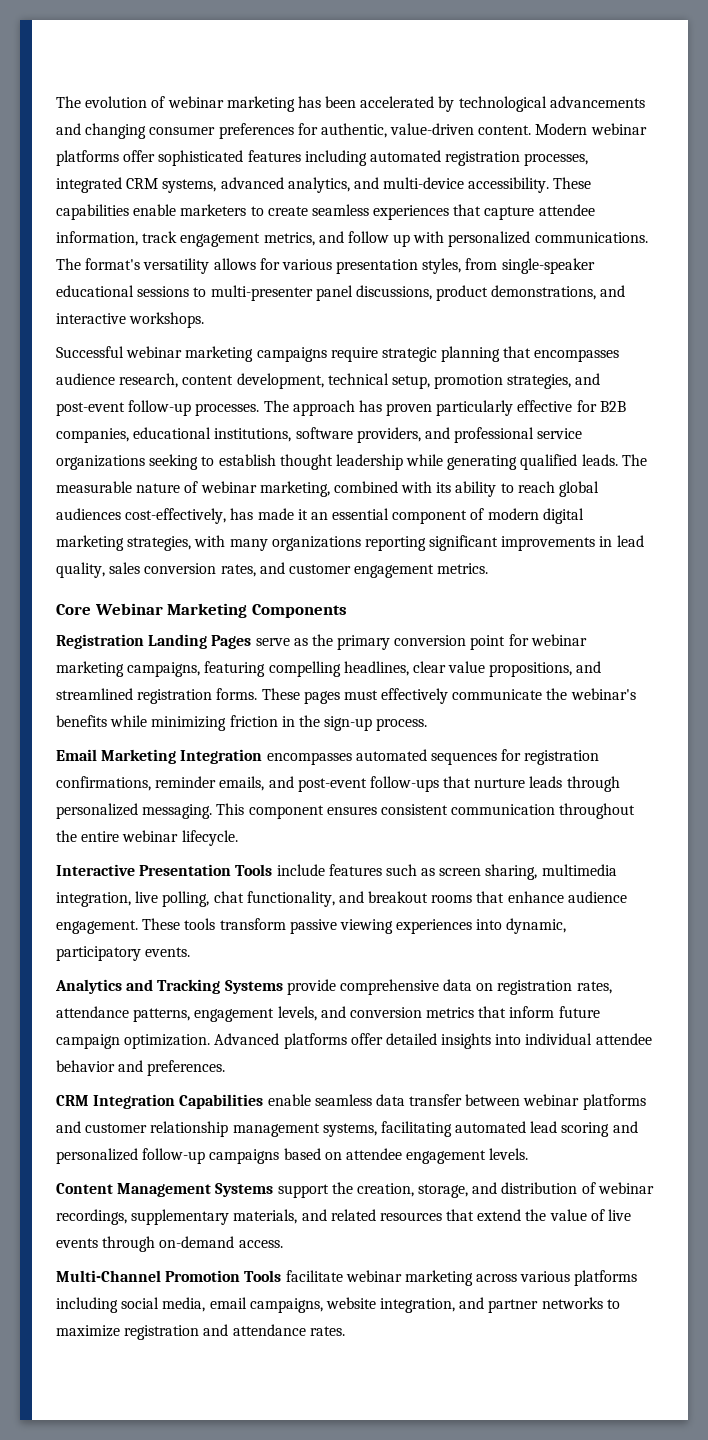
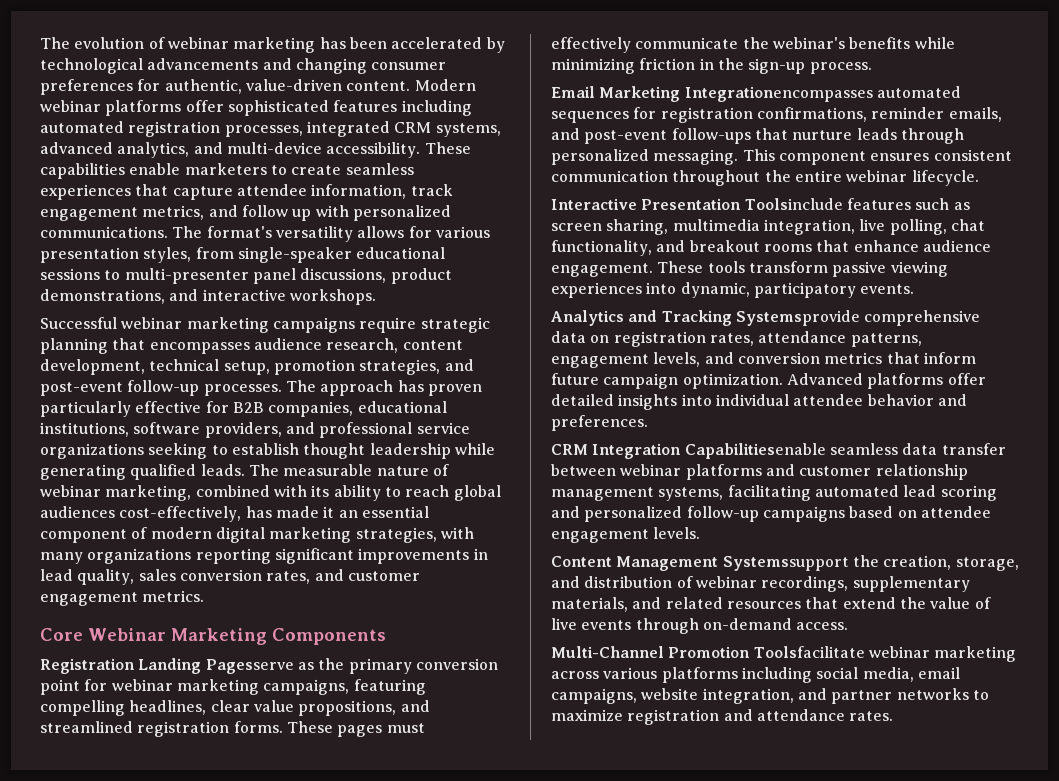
[211,635,290,649] Pages serve -> [205,659,294,674] Pagesserve
[180,749,352,765] Integration encompasses -> [684,86,873,102] Integrationencompasses
[235,864,325,876] Tools include -> [744,198,843,210] Toolsinclude
[224,979,336,995] Systems provide -> [735,310,860,326] Systemsprovide
[179,1094,311,1109] Capabilities enable -> [684,443,826,459] Capabilitiesenable
[215,1183,329,1198] Systems support -> [722,556,849,571] Systemssupport
[244,1270,343,1282] Tools facilitate -> [753,646,865,658] Toolsfacilitate

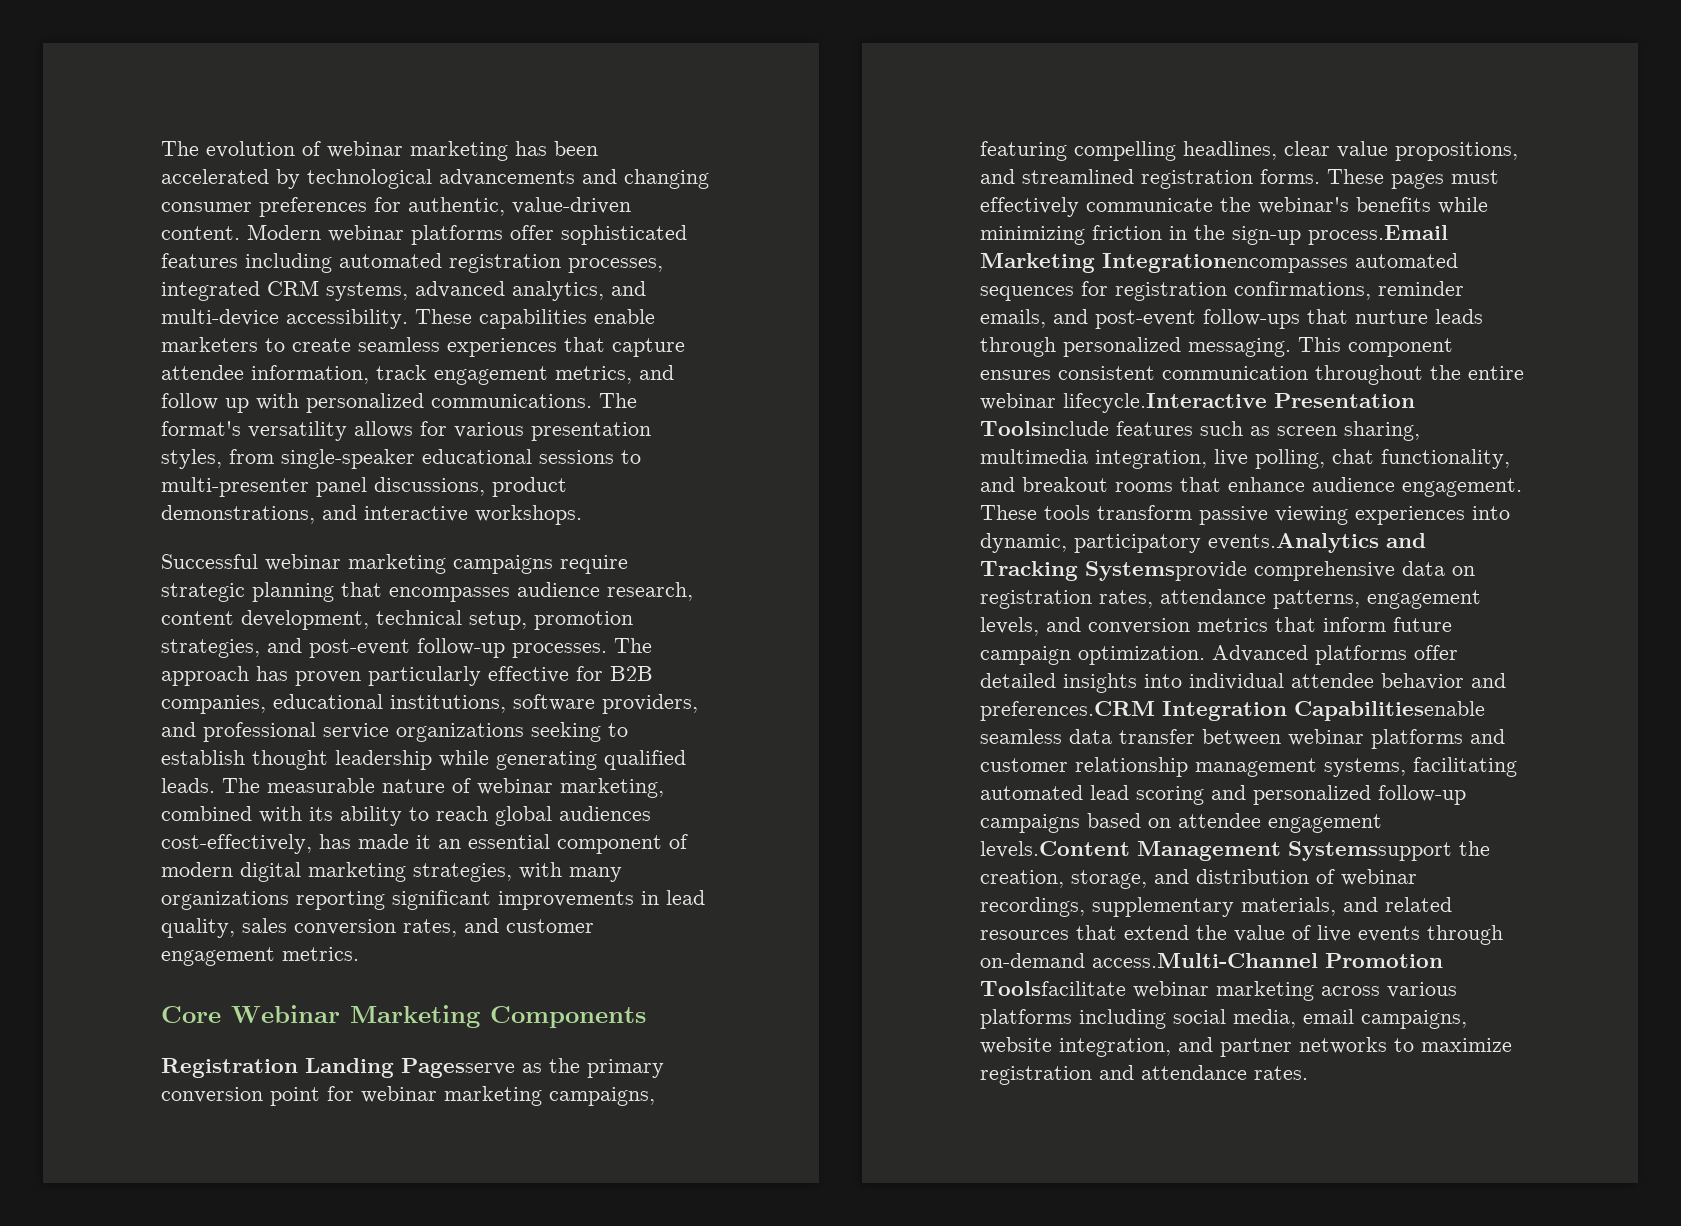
[809,62,872,74] [551,86,595,98] process. // Email -> [1308,225,1448,245] process.Email
[911,170,979,186] [551,198,637,210] lifecycle. // Interactive -> [1063,393,1267,413] lifecycle.Interactive
[860,284,915,294] [551,310,624,326] events. // Analytics -> [1208,533,1379,553] events.Analytics
[551,415,648,431] [551,444,588,455] preferences. // CRM -> [980,701,1155,721] preferences.CRM
[653,527,701,539] [551,556,612,567] levels. // Content -> [980,841,1130,858] levels.Content
[796,622,849,630] [551,646,664,658] access. // Multi-Channel -> [1092,953,1318,968] access.Multi-Channel

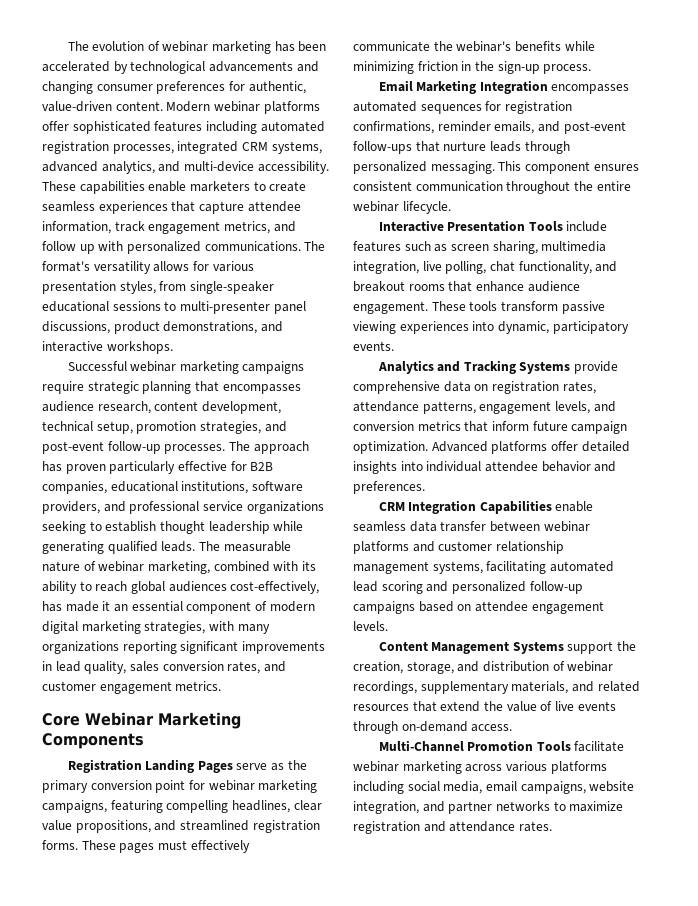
[401,1058,515,1078] Pagesserve -> [197,761,268,773] Pages serve
[1308,225,1448,245] [980,253,1348,273] process.Email Marketing Integrationencompasses -> [543,64,592,74] [378,80,630,94] process. // Email Marketing Integration encompasses
[1063,393,1415,413] [980,421,1109,436] lifecycle.Interactive Presentation Toolsinclude -> [402,201,451,214] [378,220,608,232] lifecycle. // Interactive Presentation Tools include
[1208,533,1426,553] [980,561,1247,581] events.Analytics and Tracking Systemsprovide -> [353,341,394,351] [377,360,619,374] events. // Analytics and Tracking Systems provide
[980,701,1485,721] preferences.CRM Integration Capabilitiesenable -> [353,481,425,494] [378,500,594,514] preferences. // CRM Integration Capabilities enable
[980,841,1452,861] levels.Content Management Systemssupport -> [353,621,388,631] [378,641,614,654] levels. // Content Management Systems support
[1092,953,1443,968] [980,981,1126,996] access.Multi-Channel Promotion Toolsfacilitate -> [471,724,513,732] [378,740,625,752] access. // Multi-Channel Promotion Tools facilitate

